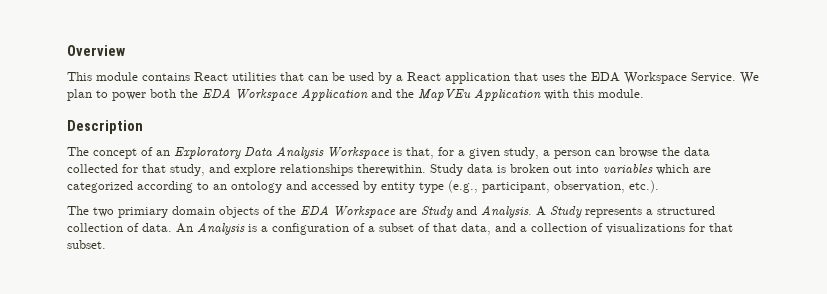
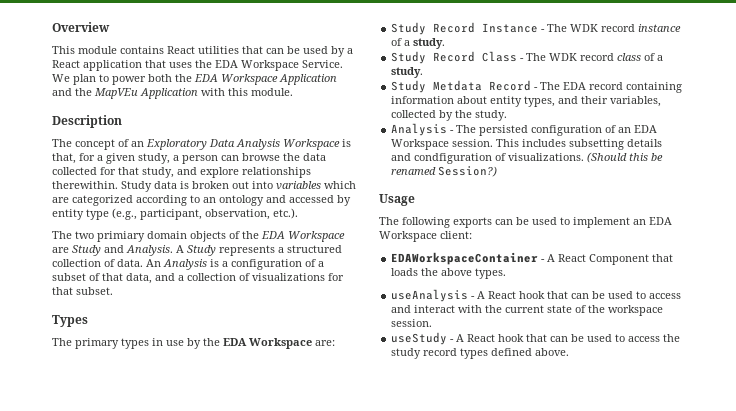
(106, 244) none -> [52,315,88,327] [52,338,335,349] [391,22,682,35] [391,38,446,49] [391,51,664,64] [391,67,424,78] [391,80,683,93] [391,96,662,107] [391,110,508,121] [391,123,658,136] [391,139,663,150] [391,152,664,164] [391,166,498,177] [379,194,415,206] [379,217,672,228] [379,231,472,242] [391,252,674,265] [391,268,507,279] [391,289,682,302] [391,305,664,316] [391,319,433,327] [391,332,681,345] [391,348,570,359] // Types // The primary types in use by the EDA Workspace are: // Study Record Instance - The WDK record instance of a study. // Study Record Class - The WDK record class of a study. // Study Metdata Record - The EDA record containing information about entity types, and their variables, collected by the study. // Analysis - The persisted configuration of an EDA Workspace session. This includes subsetting details and condfiguration of visualizations. (Should this be renamed Session?) // Usage // The following exports can be used to implement an EDA Workspace client: // EDAWorkspaceContainer - A React Component that loads the above types. // useAnalysis - A React hook that can be used to access and interact with the current state of the workspace session. // useStudy - A React hook that can be used to access the study record types defined above.

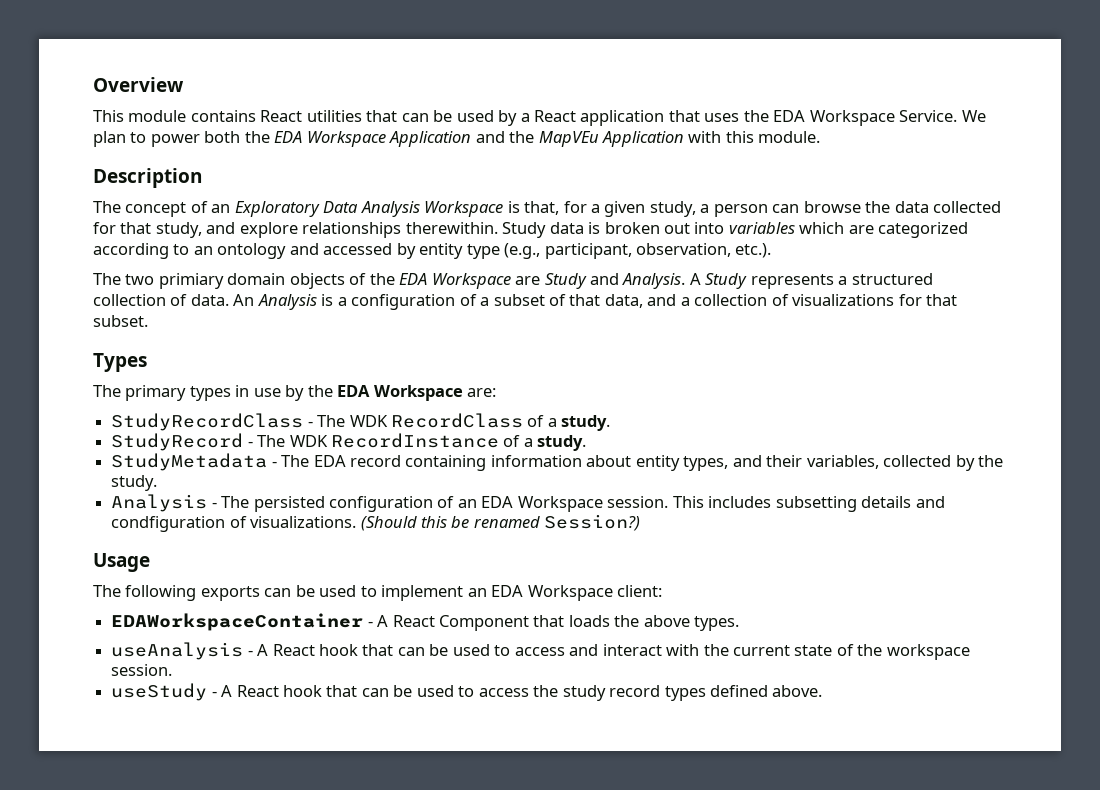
[391,22,682,35] [391,38,446,49] [391,51,664,64] [391,67,424,78] [391,80,532,93] Study Record Instance - The WDK record instance of a study. // Study Record Class - The WDK record class of a study. // Study Metdata Record -> [111,413,611,431] [111,433,587,451] [111,453,268,471] StudyRecordClass - The WDK RecordClass of a study. // StudyRecord - The WDK RecordInstance of a study. // StudyMetadata

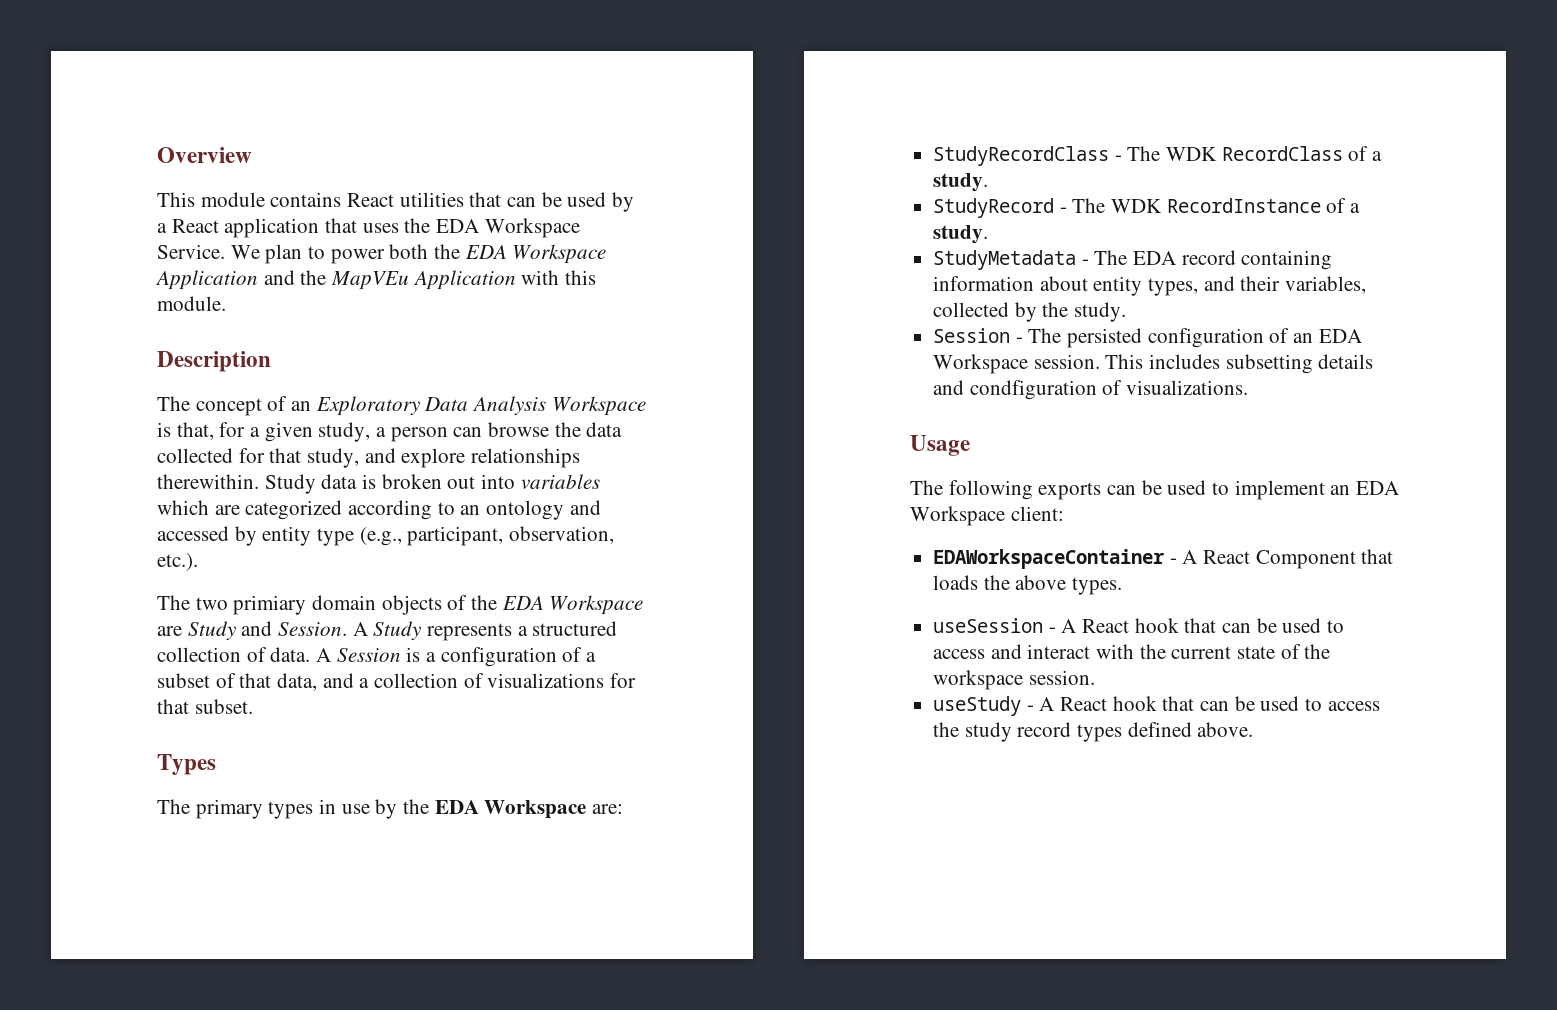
[622,273,686,289] Analysis. -> [278,622,348,636] Session.
[233,294,317,310] An Analysis -> [316,648,401,662] A Session
[111,494,208,512] Analysis -> [933,328,1011,343] Session
[360,514,641,531] (Should this be renamed Session?) -> (1249, 387) none
[111,642,244,660] useAnalysis -> [933,618,1044,633] useSession

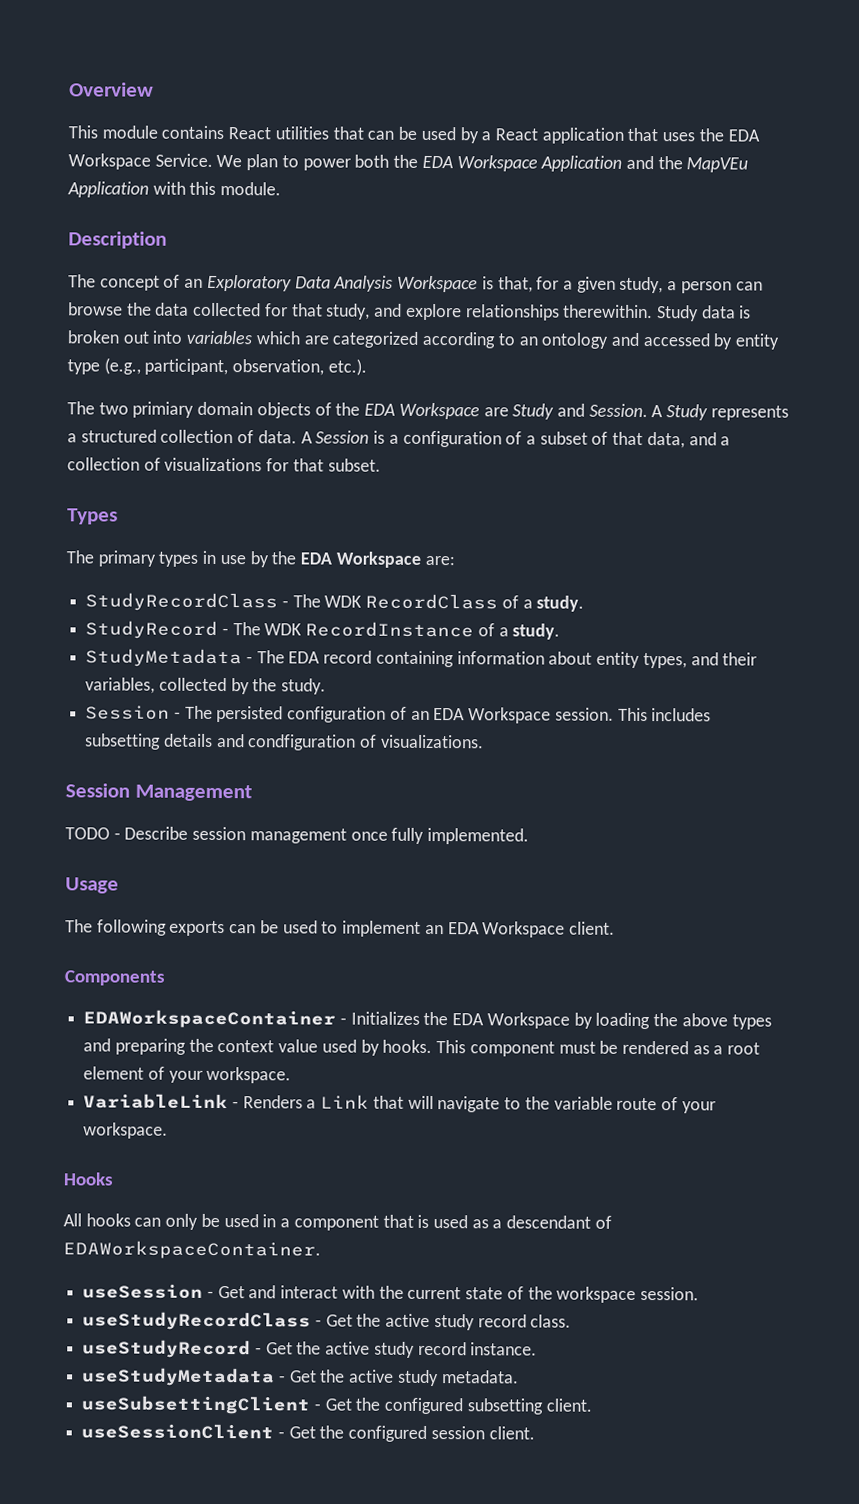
(1249, 387) none -> [65,783,252,802] [65,826,530,845] // Session Management // TODO - Describe session management once fully implemented.
[1010,506,1064,521] client: -> [568,921,615,935] [64,970,165,986] client. // Components
[1182,549,1394,569] [933,575,1123,595] [933,618,1345,633] [933,649,986,659] A React Component that loads the above types. // useSession - A React hook that can be used to access -> [350,1011,772,1030] [83,1038,761,1057] [83,1066,292,1084] [83,1093,716,1114] [83,1122,169,1139] [63,1172,114,1186] [63,1213,612,1231] [63,1240,321,1260] [82,1283,245,1299] Initializes the EDA Workspace by loading the above types and preparing the context value used by hooks. This component must be rendered as a root element of your workspace. // VariableLink - Renders a Link that will navigate to the variable route of your workspace. // Hooks // All hooks can only be used in a component that is used as a descendant of EDAWorkspaceContainer. // useSession - Get
[933,696,1380,716] [933,722,1254,742] useStudy - A React hook that can be used to access the study record types defined above. -> [82,1311,572,1331] [82,1339,538,1359] [82,1367,519,1387] [81,1395,592,1415] [81,1423,535,1442] useStudyRecordClass - Get the active study record class. // useStudyRecord - Get the active study record instance. // useStudyMetadata - Get the active study metadata. // useSubsettingClient - Get the configured subsetting client. // useSessionClient - Get the configured session client.

